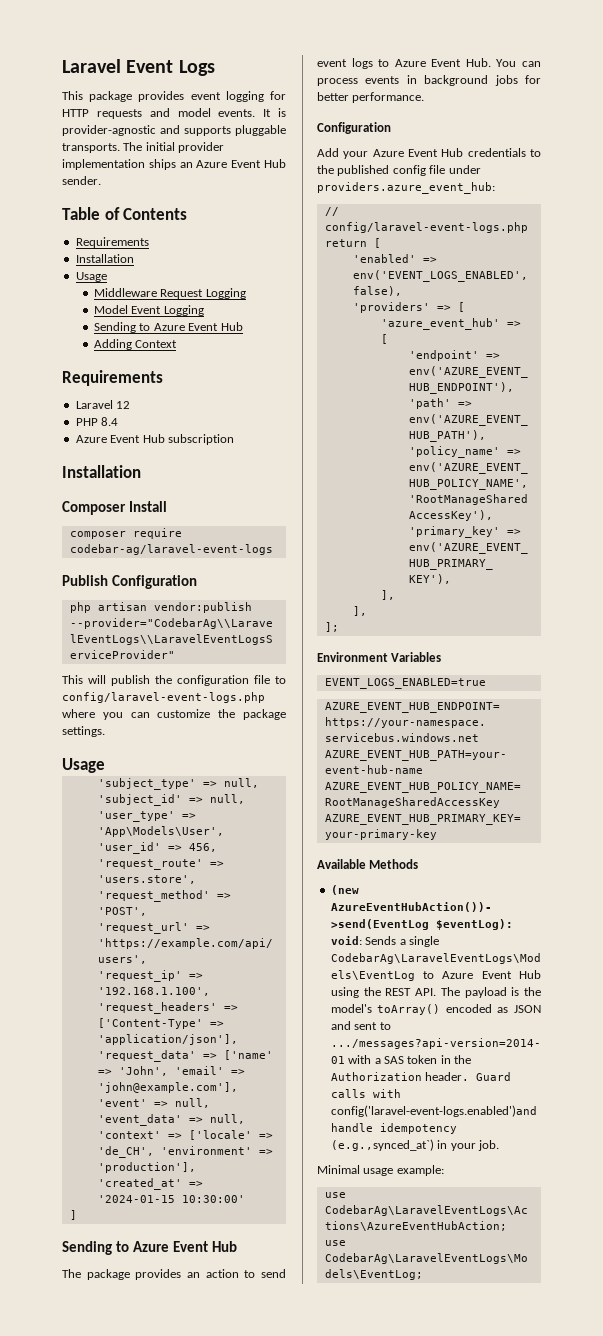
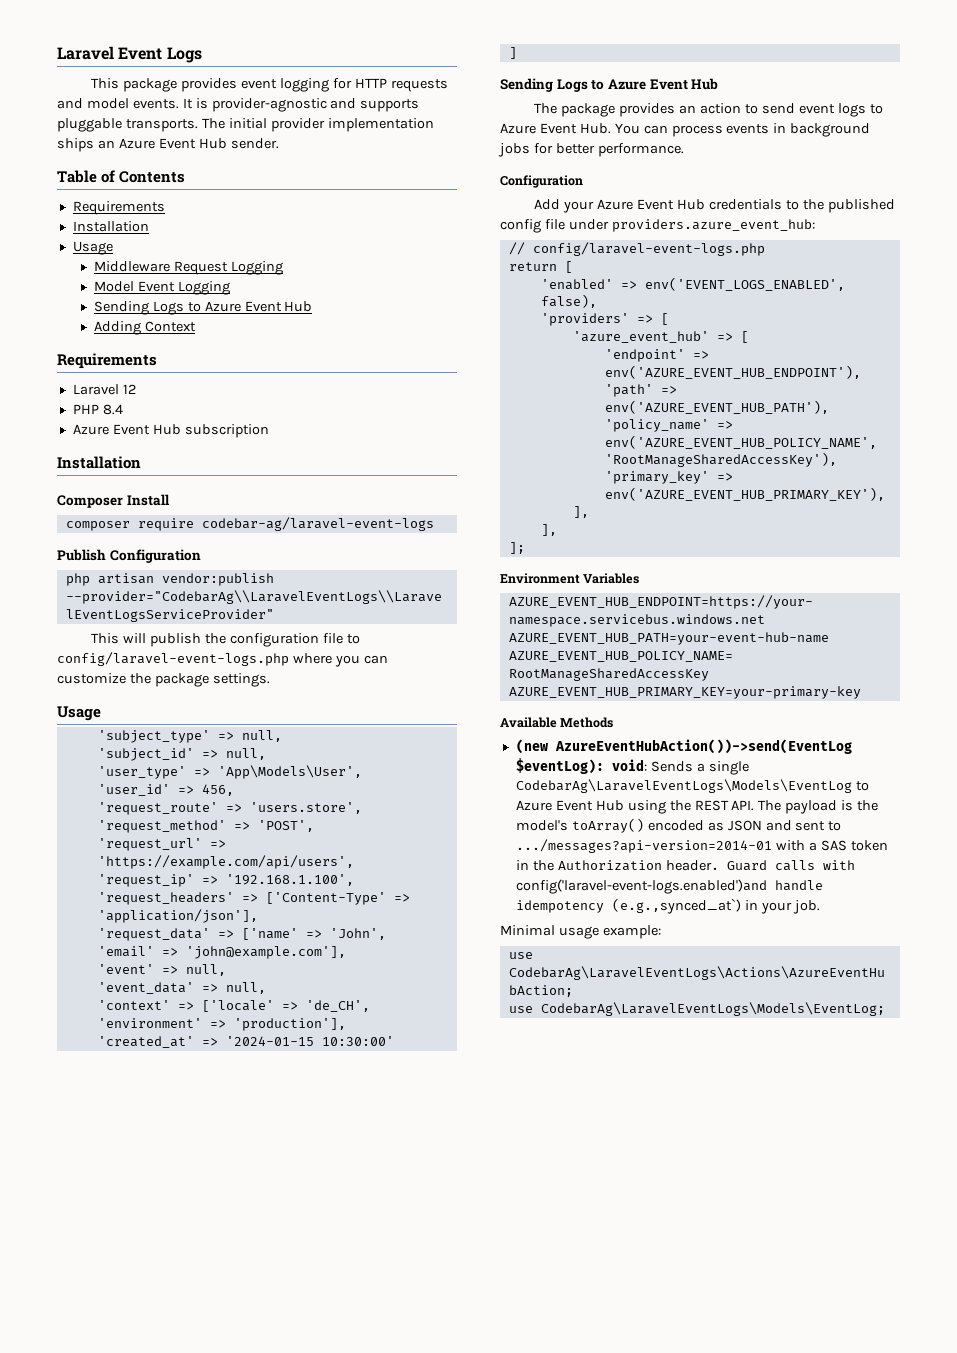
(137, 327) none -> [152,301,184,315] Logs
(112, 1248) none -> [556,79,588,92] Logs
[324,678,486,689] // EVENT_LOGS_ENABLED=true -> (640, 578) none

